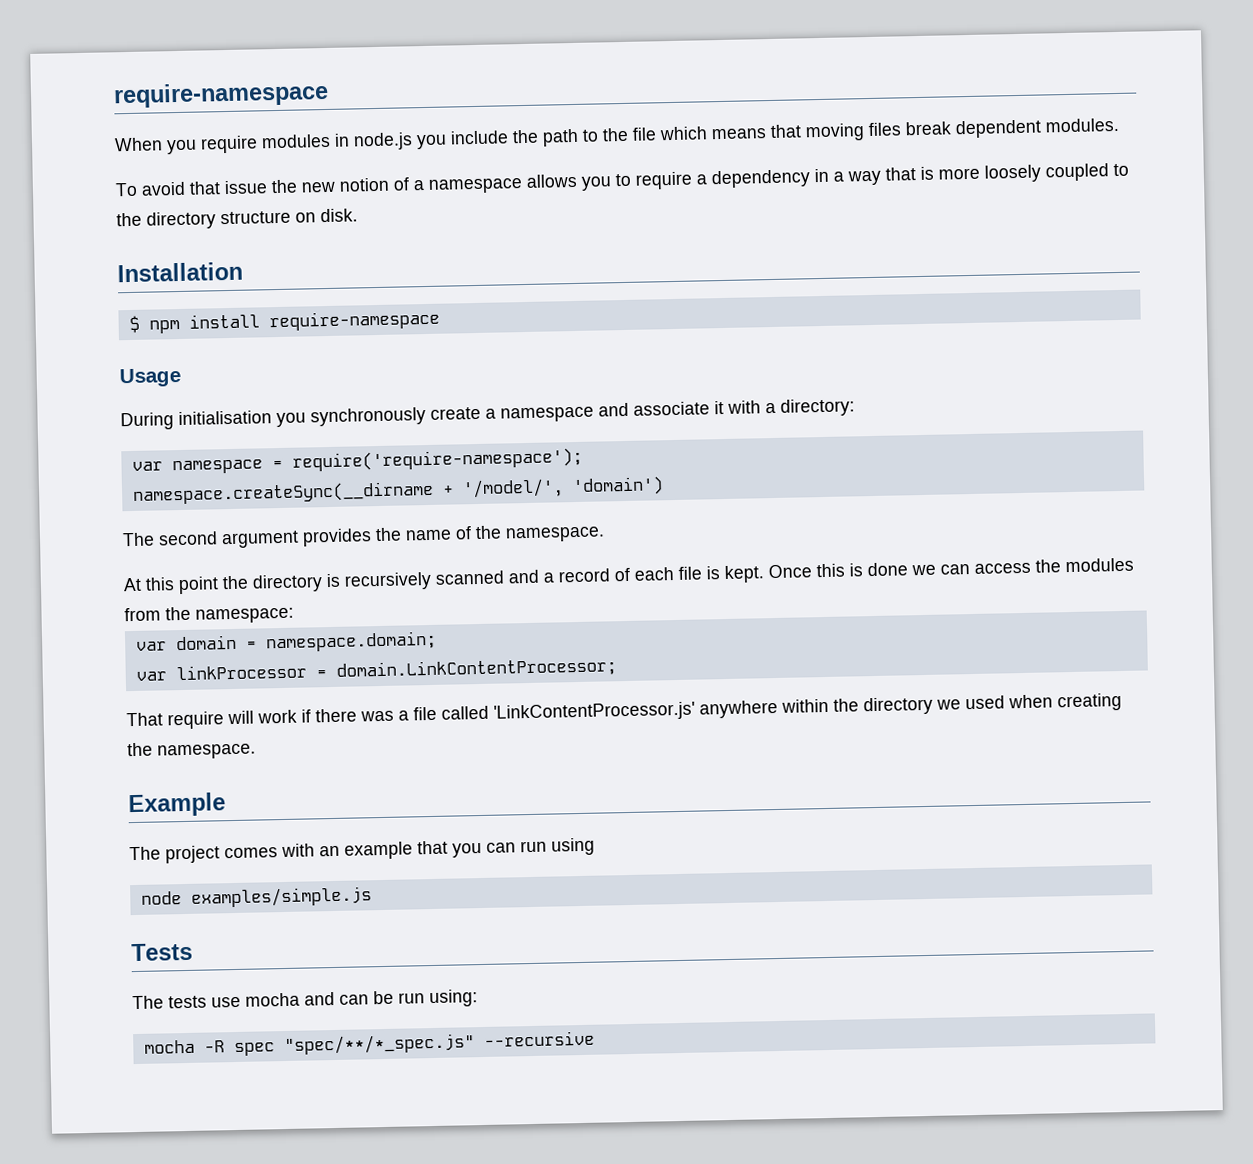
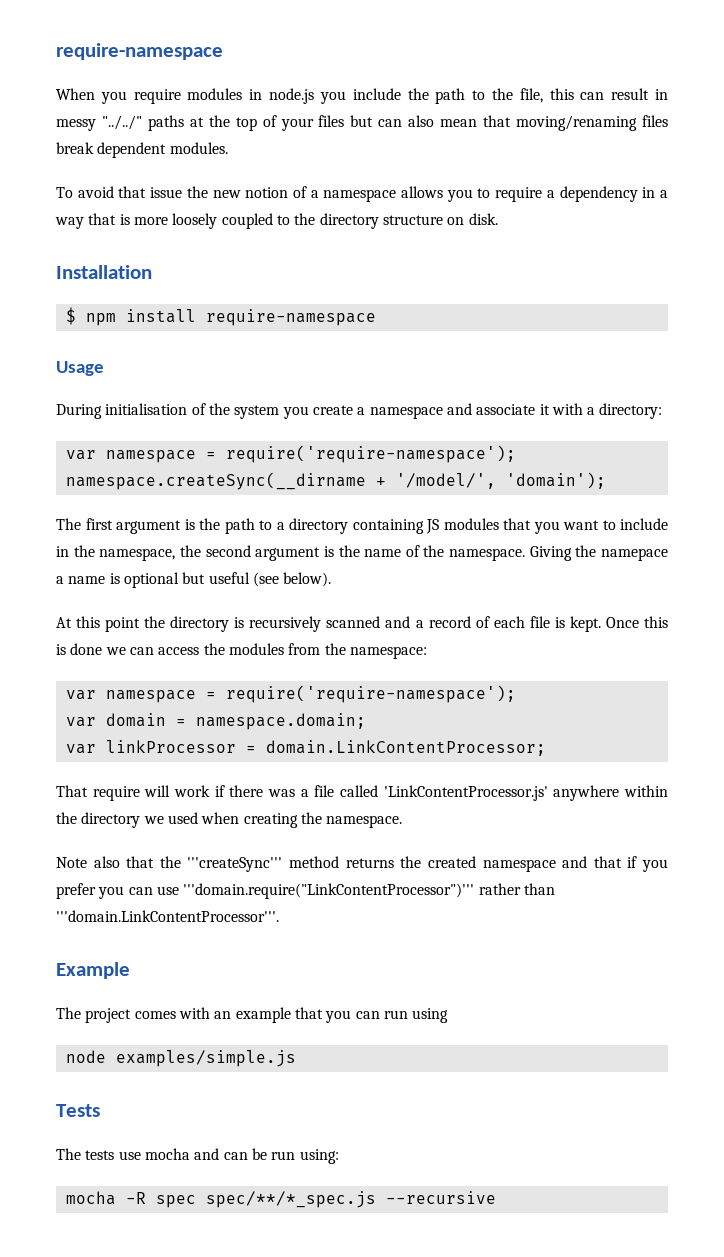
[632,123,865,142] file which means that moving -> [519,88,668,103] [56,115,638,131] file, this can result in messy "../../" paths at the top of your files but can also mean that moving/renaming
[276,407,426,428] you synchronously -> [191,403,309,419] of the system you
[571,476,664,497] [122,532,155,547] 'domain') // The -> [505,472,606,489] [56,518,668,534] [56,545,201,561] 'domain'); // The first argument is the path to a directory containing JS modules that you want to include in the namespace, the
[302,528,372,547] provides -> [323,546,334,557] is
(605, 534) none -> [529,545,668,561] [56,572,332,588] Giving the namepace a name is optional but useful (see below).
(294, 615) none -> [65,685,516,703] // var namespace = require('require-namespace');
(256, 751) none -> [56,856,669,872] [56,883,555,899] [56,910,279,922] // Note also that the '''createSync''' method returns the created namespace and that if you prefer you can use '''domain.require("LinkContentProcessor")''' rather than '''domain.LinkContentProcessor'''.
[283,1033,475,1056] "spec/**/*_spec.js" -> [205,1191,376,1208] spec/**/*_spec.js

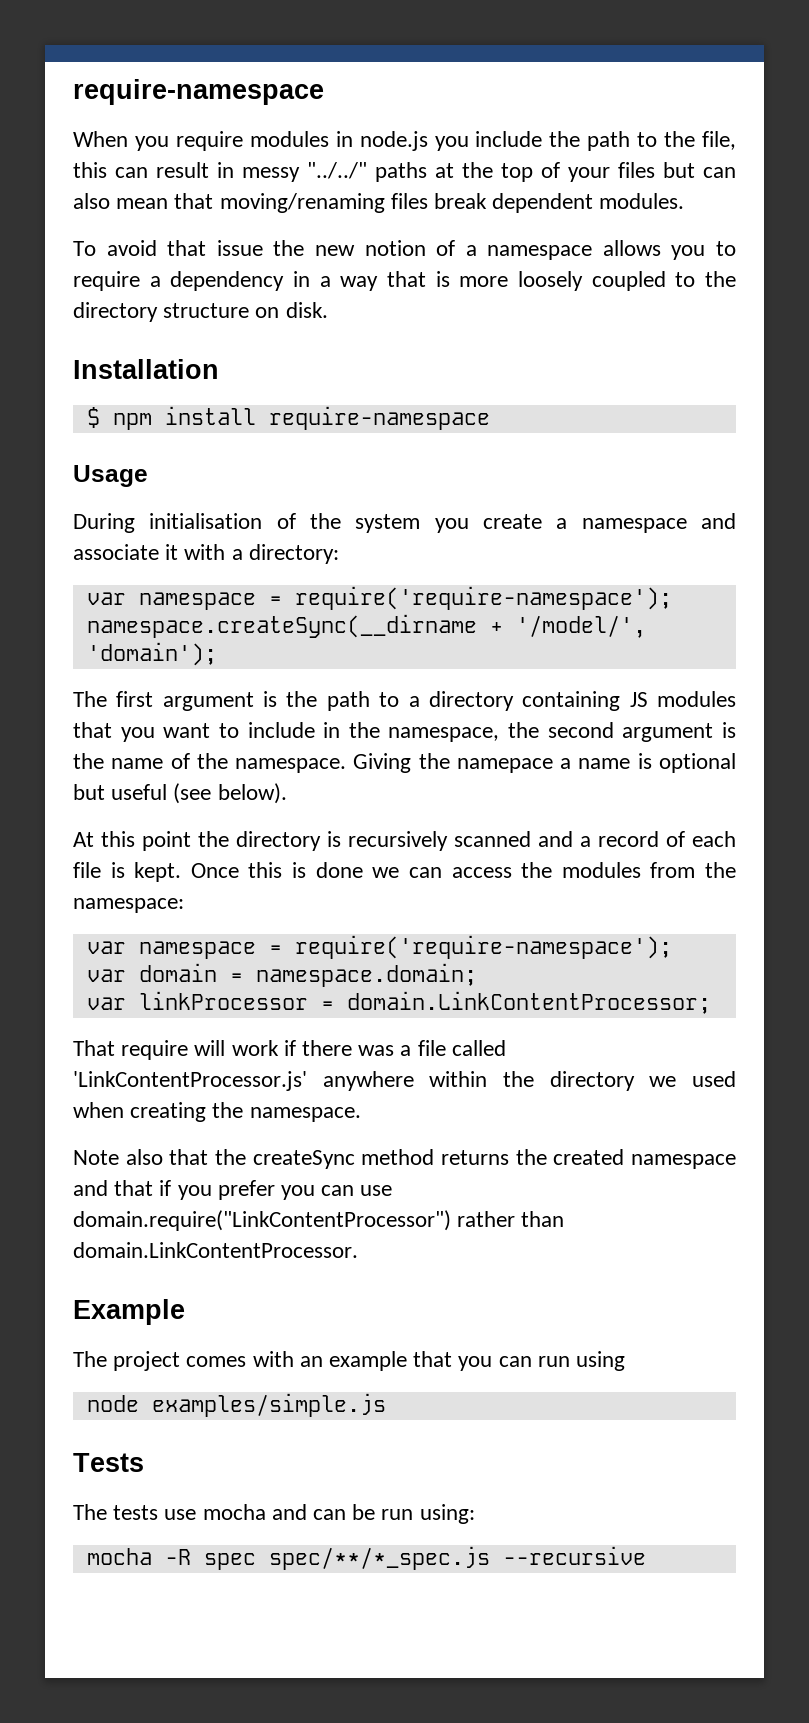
[187,857,283,872] '''createSync''' -> [252,1150,355,1169] createSync
[183,883,475,899] '''domain.require("LinkContentProcessor")''' -> [73,1210,451,1231] domain.require("LinkContentProcessor")
[56,910,279,922] '''domain.LinkContentProcessor'''. -> [73,1242,358,1258] domain.LinkContentProcessor.

